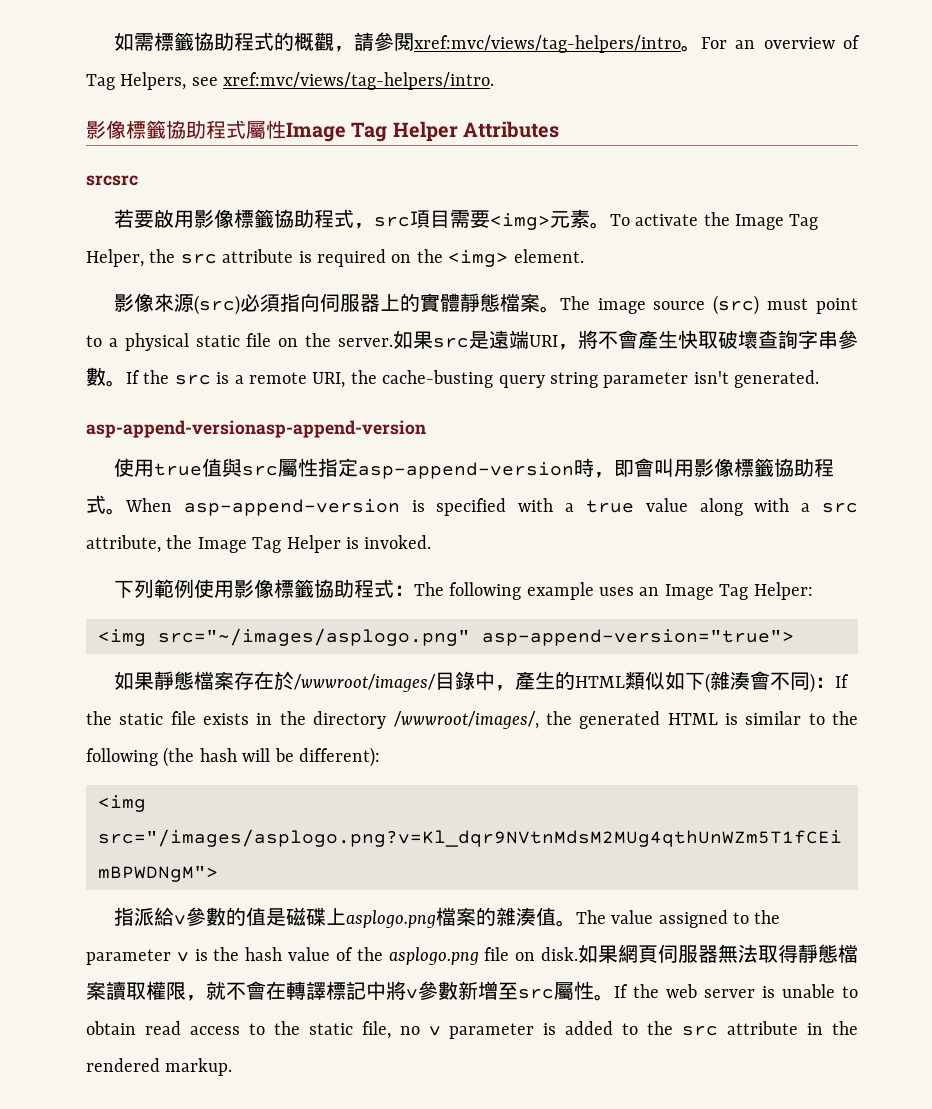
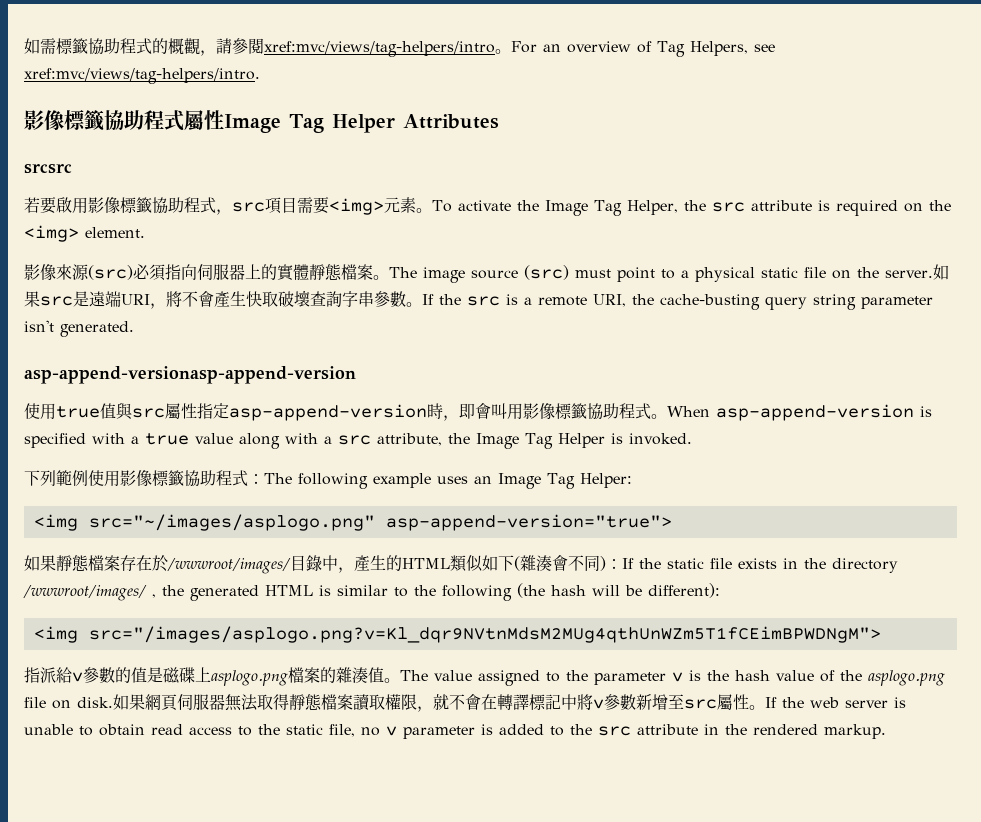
[393,711,539,729] /wwwroot/images/, -> [23,585,156,601] /wwwroot/images/ ,

